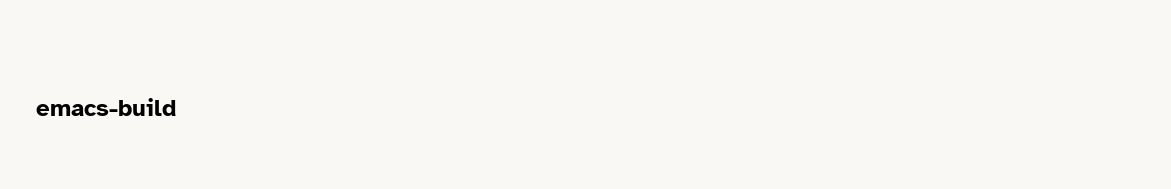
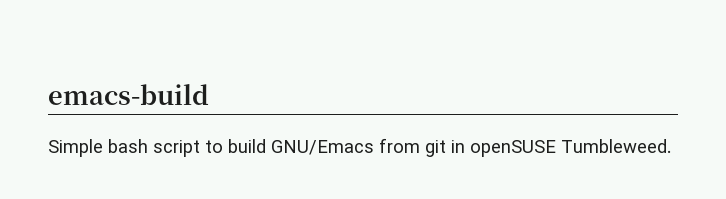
(176, 107) none -> [48,138,671,157] // Simple bash script to build GNU/Emacs from git in openSUSE Tumbleweed.

